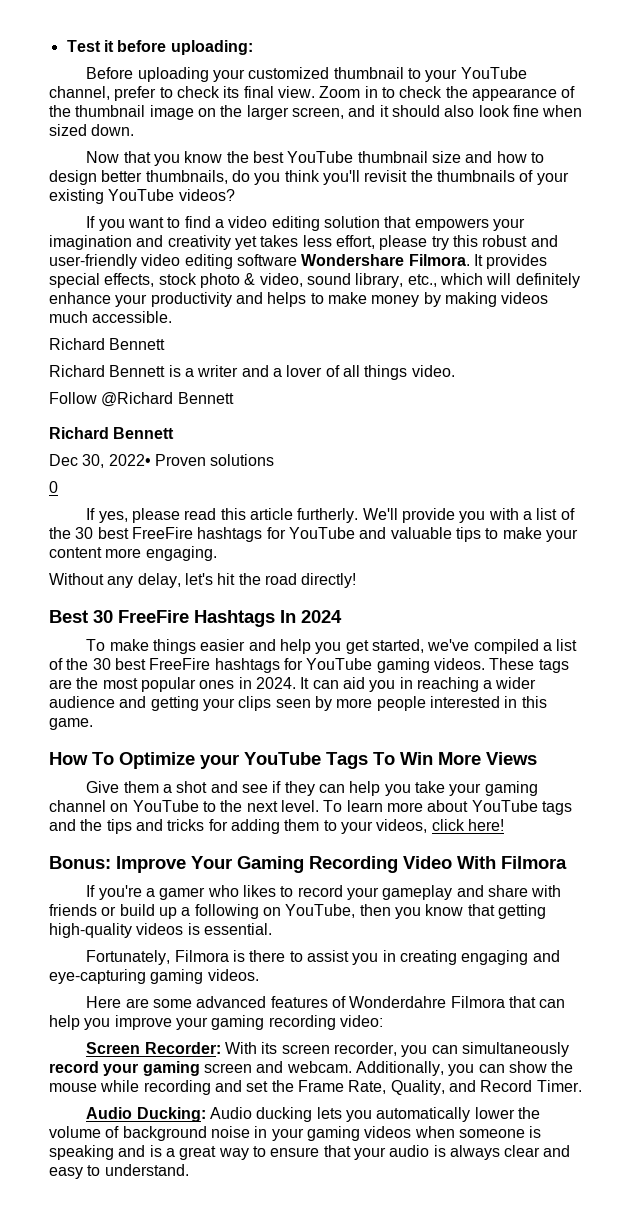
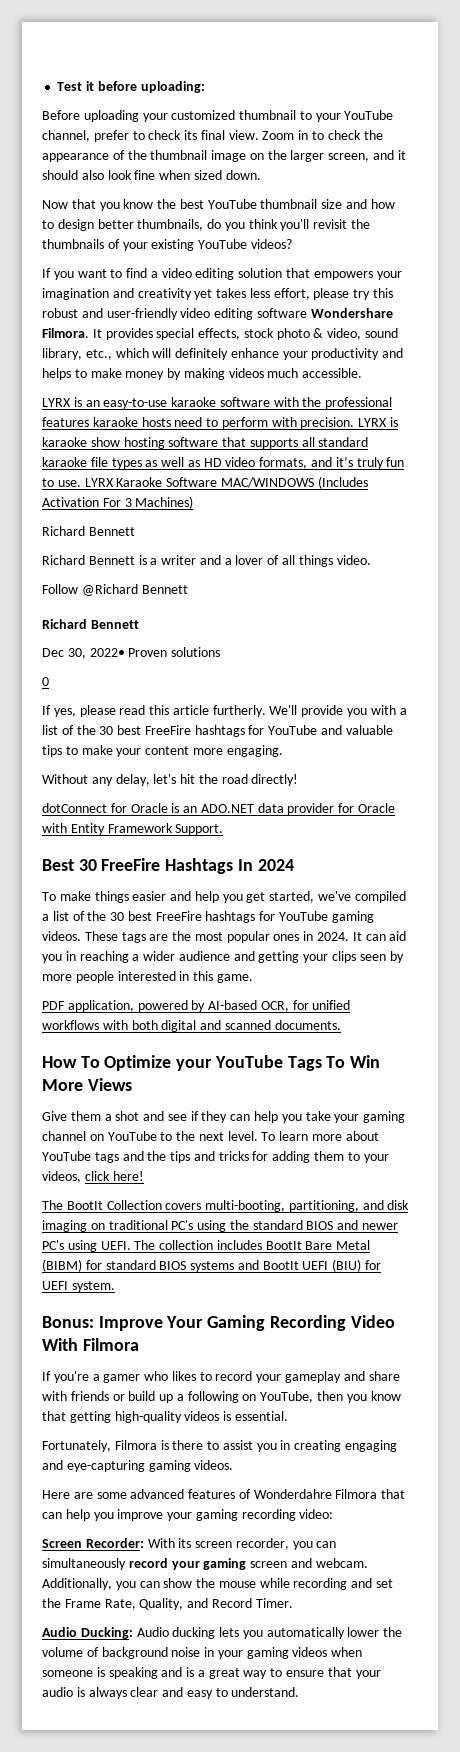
(173, 317) none -> [42,397,393,409] [42,417,399,429] [42,437,369,449] [42,457,405,469] [42,476,368,489] [42,496,194,509] // LYRX is an easy-to-use karaoke software with the professional features karaoke hosts need to perform with precision. LYRX is karaoke show hosting software that supports all standard karaoke file types as well as HD video formats, and it’s truly fun to use. LYRX Karaoke Software MAC/WINDOWS (Includes Activation For 3 Machines)
(357, 580) none -> [42,803,396,815] [42,823,224,835] // dotConnect for Oracle is an ADO.NET data provider for Oracle with Entity Framework Support.
(93, 724) none -> [42,1000,351,1012] [42,1020,341,1032] // PDF application, powered by AI-based OCR, for unified workflows with both digital and scanned documents.
(504, 825) none -> [42,1200,410,1212] [42,1220,399,1232] [42,1240,371,1252] [42,1259,382,1272] [42,1281,115,1292] // The BootIt Collection covers multi-booting, partitioning, and disk imaging on traditional PC's using the standard BIOS and newer PC's using UEFI. The collection includes BootIt Bare Metal (BIBM) for standard BIOS systems and BootIt UEFI (BIU) for UEFI system.

